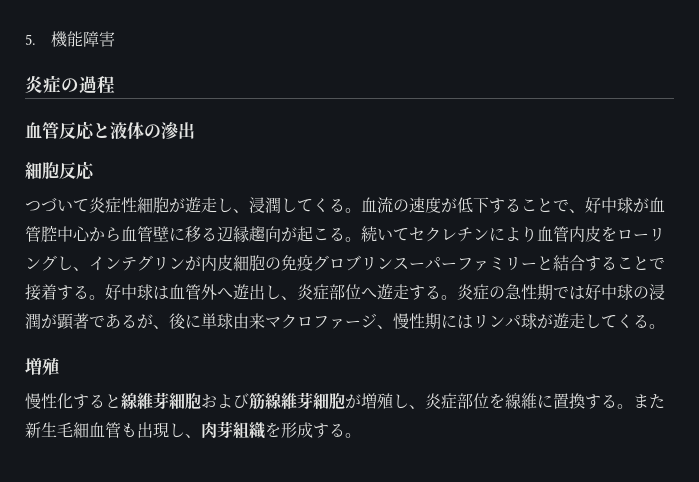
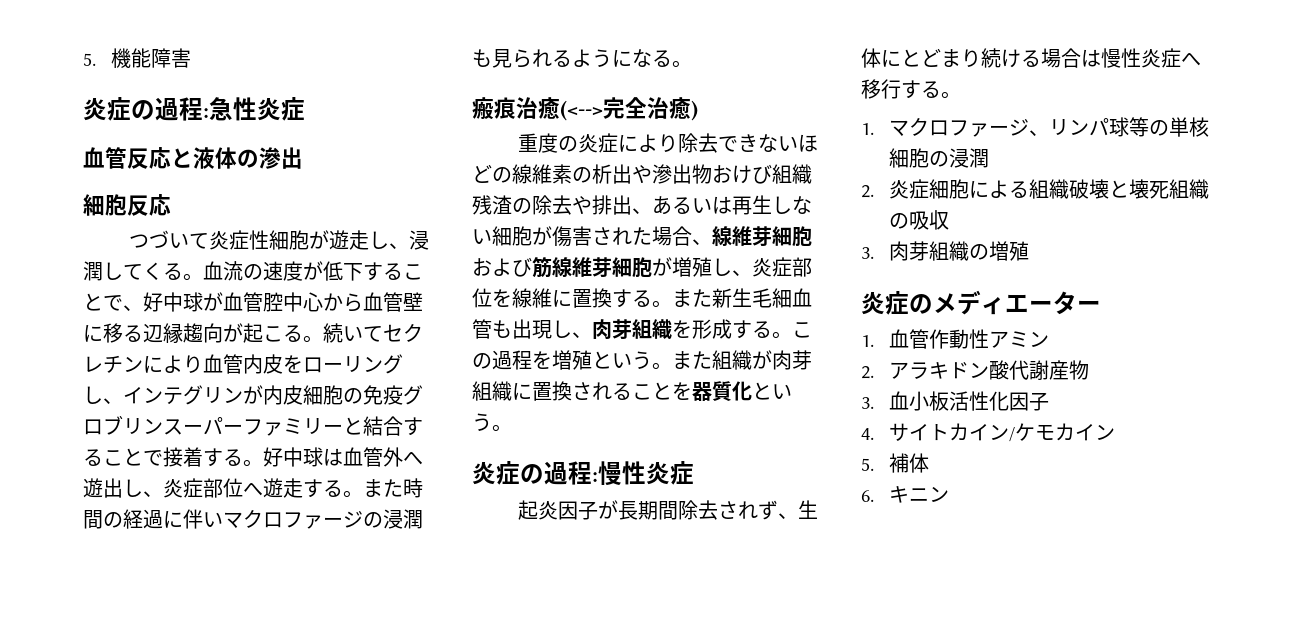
(115, 85) none -> [203,97,305,121] :急性炎症
[457,284,665,300] [25,313,665,330] [25,357,59,375] [25,393,121,409] 炎症の急性期では好中球の浸潤が顕著であるが、後に単球由来マクロファージ、慢性期にはリンパ球が遊走してくる。 // 増殖 // 慢性化すると -> [363,478,423,498] [83,509,423,529] [472,49,692,68] [472,97,698,121] [517,133,818,153] [472,164,812,184] [472,195,812,215] [472,226,712,247] また時間の経過に伴いマクロファージの浸潤も見られるようになる。 // 瘢痕治癒(<-->完全治癒) // 重度の炎症により除去できないほどの線維素の析出や滲出物おけび組織残渣の除去や排出、あるいは再生しない細胞が傷害された場合、
(361, 435) none -> [792,322,812,338] [472,350,812,370] [472,381,792,401] [472,413,512,432] [472,461,694,486] [517,500,818,520] [861,48,1201,68] [861,79,961,99] [861,117,1209,137] [888,148,989,168] [861,179,1209,199] [888,210,949,230] [861,241,1029,261] [861,290,1101,315] [861,329,1049,349] [861,360,1089,380] [861,391,1049,411] [861,423,1115,442] [861,453,929,473] [861,486,949,503] この過程を増殖という。また組織が肉芽組織に置換されることを器質化という。 // 炎症の過程:慢性炎症 // 起炎因子が長期間除去されず、生体にとどまり続ける場合は慢性炎症へ移行する。 // 1.マクロファージ、リンパ球等の単核細胞の浸潤 // 2.炎症細胞による組織破壊と壊死組織の吸収 // 3.肉芽組織の増殖 // 炎症のメディエーター // 1.血管作動性アミン // 2.アラキドン酸代謝産物 // 3.血小板活性化因子 // 4.サイトカイン/ケモカイン // 5.補体 // 6.キニン

